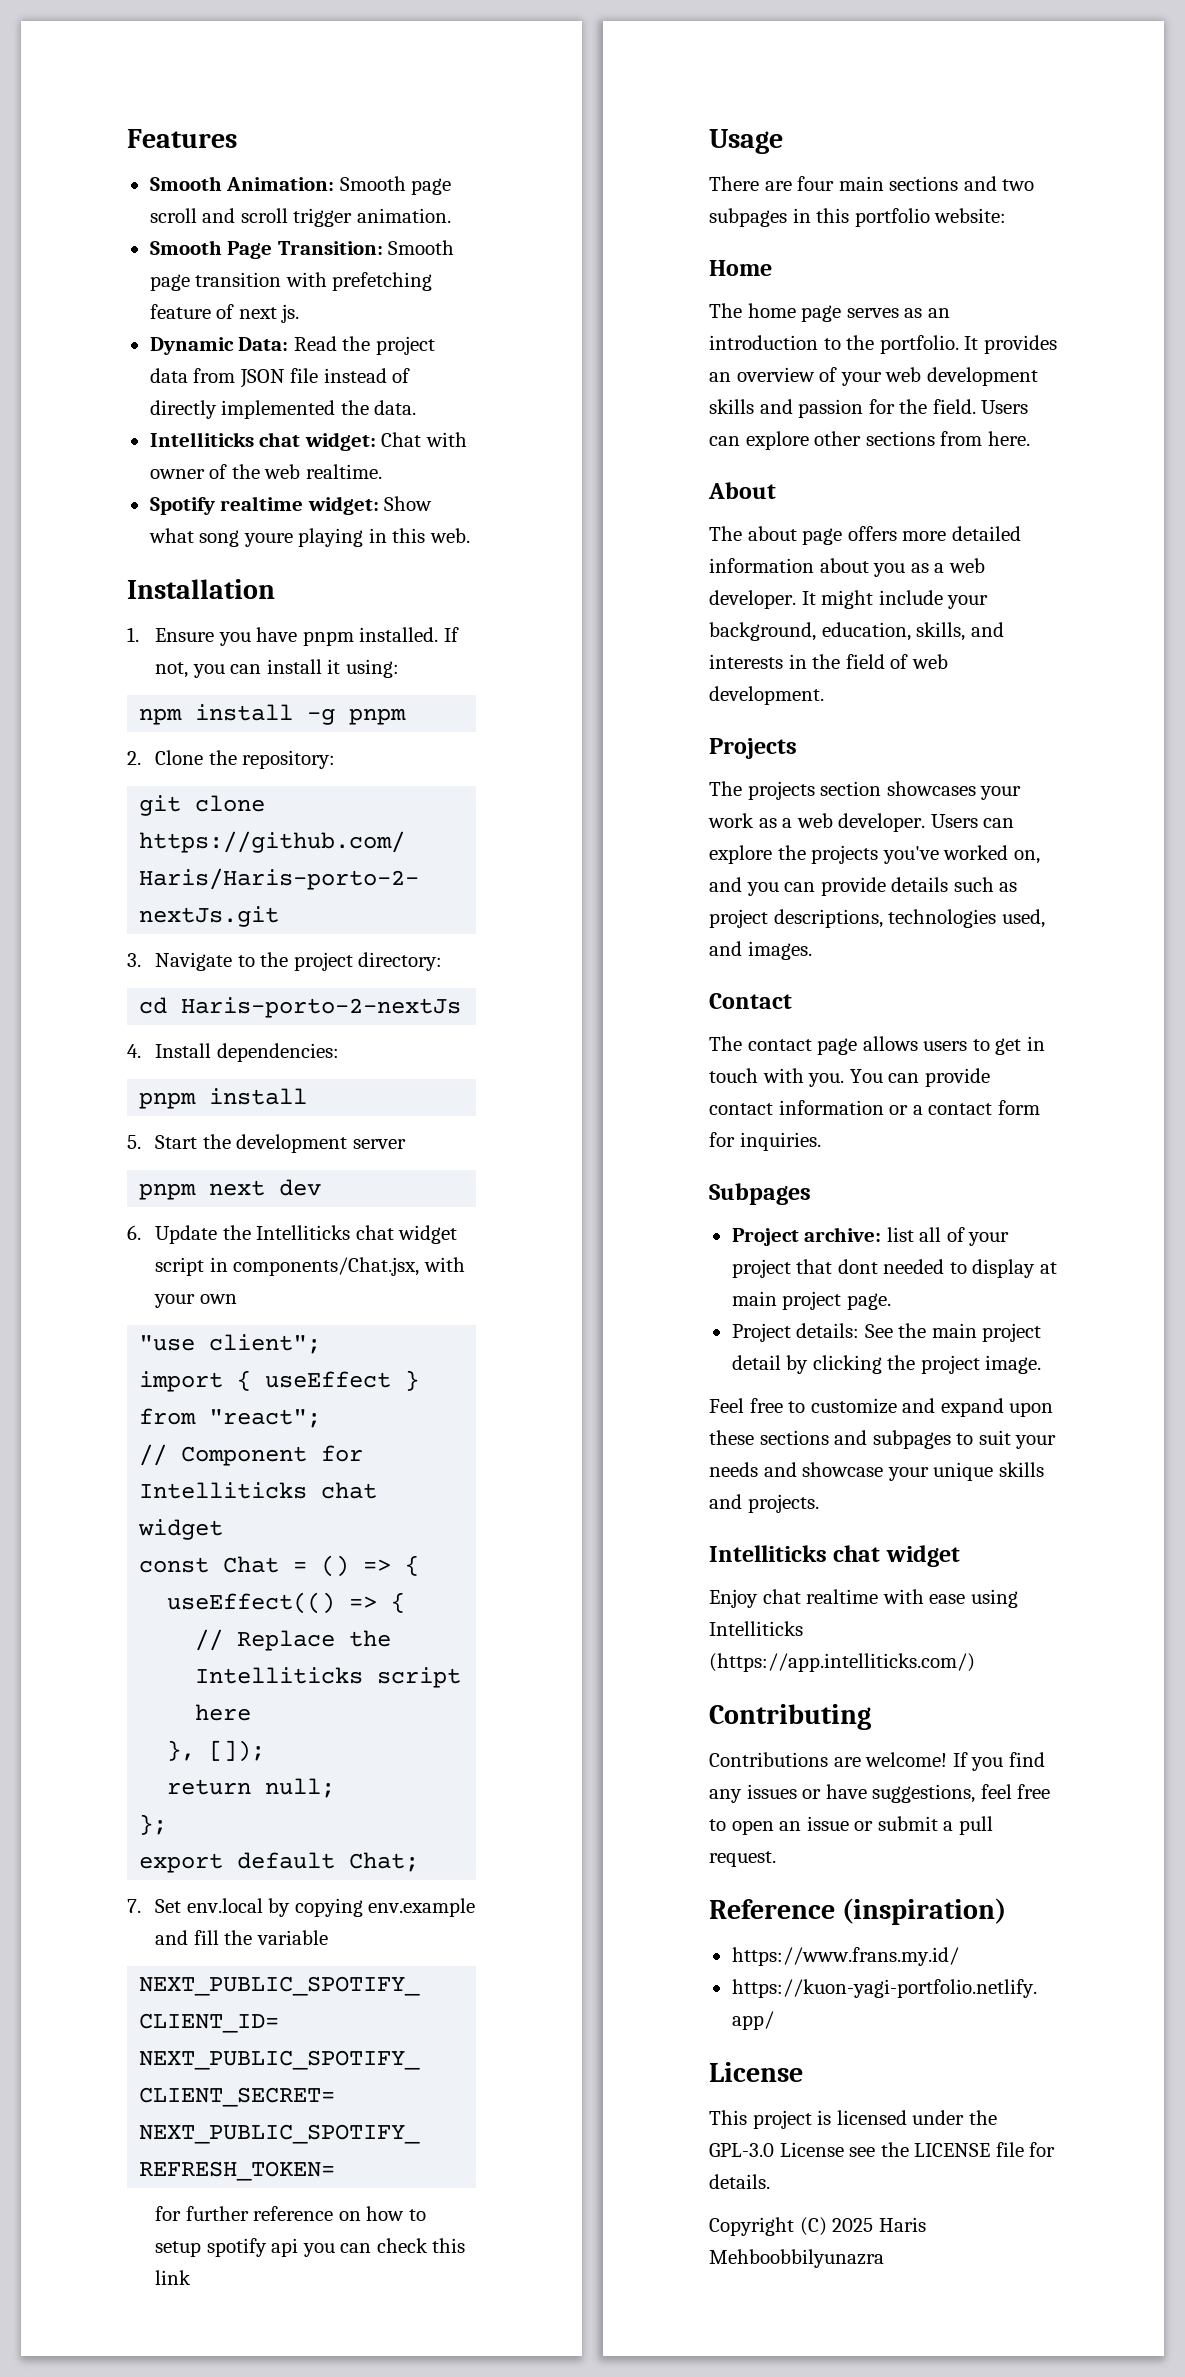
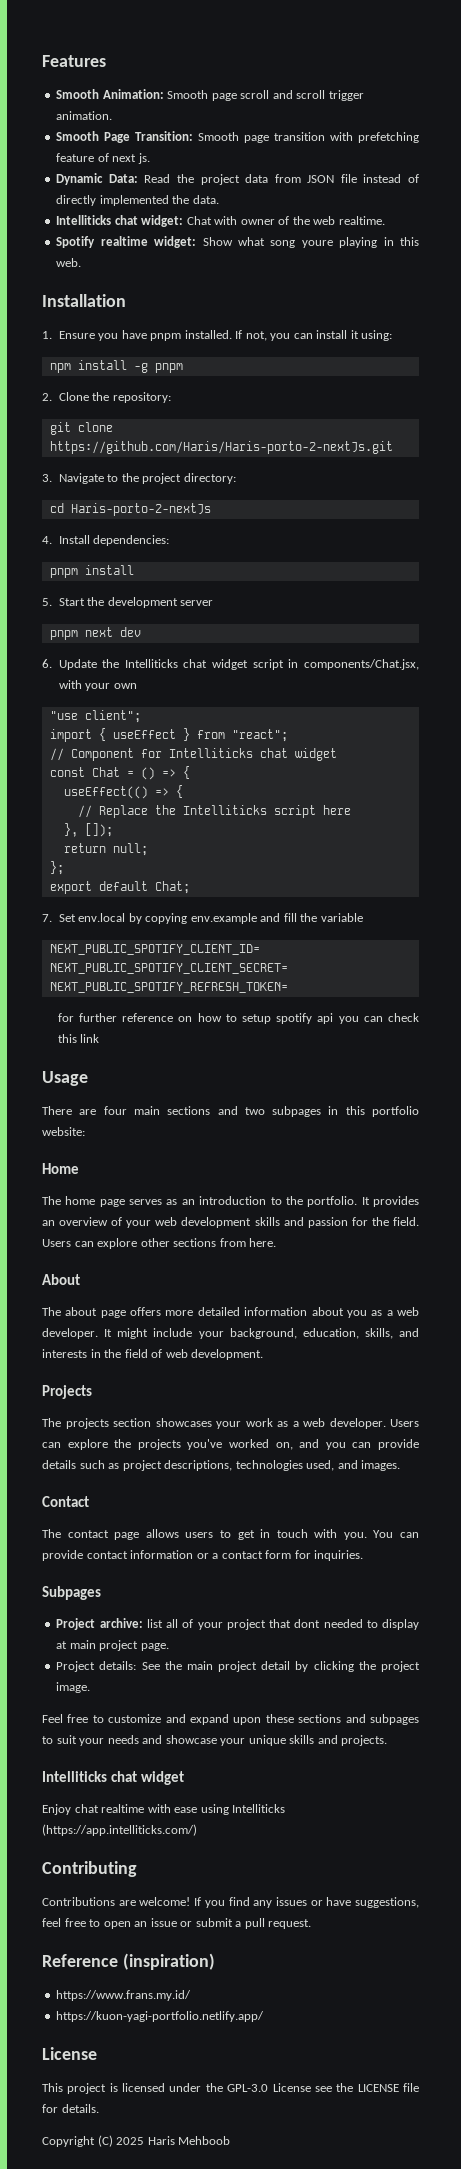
[709,2249,884,2268] Mehboobbilyunazra -> [178,2136,231,2145] Mehboob

